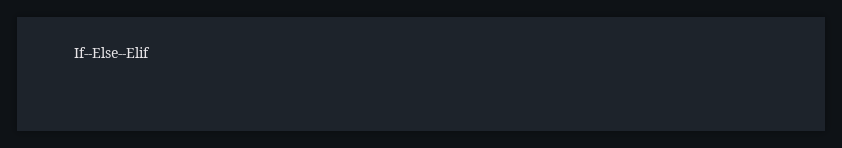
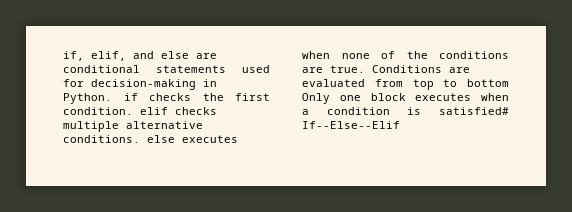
(74, 52) none -> [63,51,217,61] [63,65,270,73] [63,79,217,90] [63,93,270,104] [63,107,217,115] [63,121,203,132] [63,135,238,143] [302,51,509,59] [302,65,470,73] [302,79,509,90] [302,93,509,104] [302,107,509,115] if, elif, and else are conditional statements used for decision-making in Python. if checks the first condition. elif checks multiple alternative conditions. else executes when none of the conditions are true. Conditions are evaluated from top to bottom Only one block executes when a condition is satisfied#

